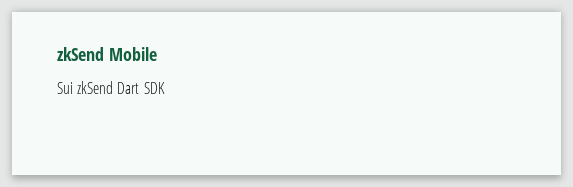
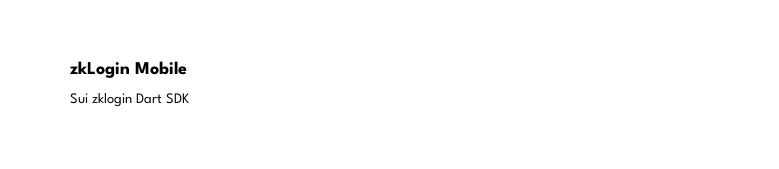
[57,47,104,61] zkSend -> [69,61,130,78] zkLogin
[77,81,114,94] zkSend -> [92,93,132,107] zklogin

